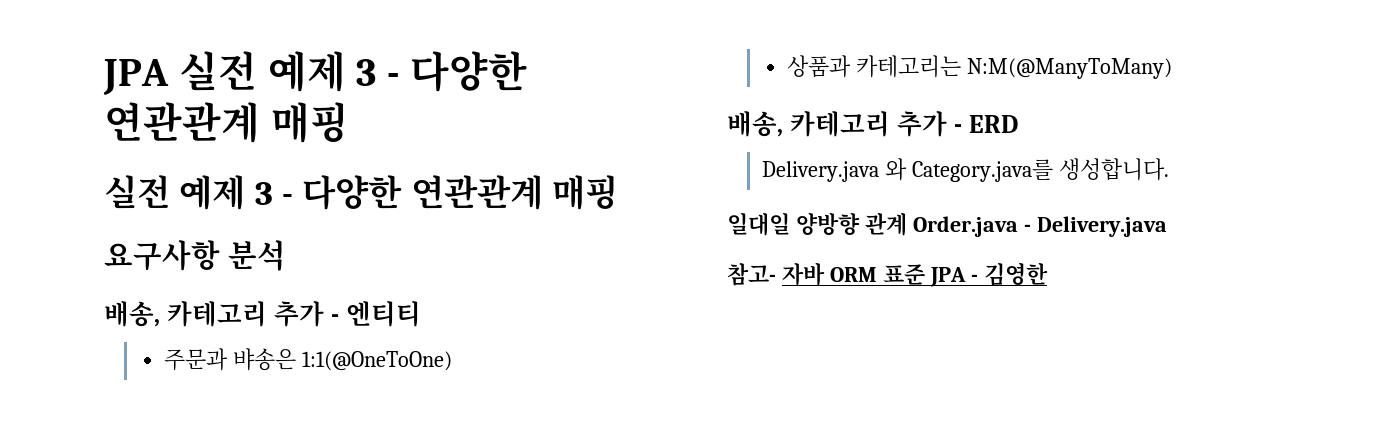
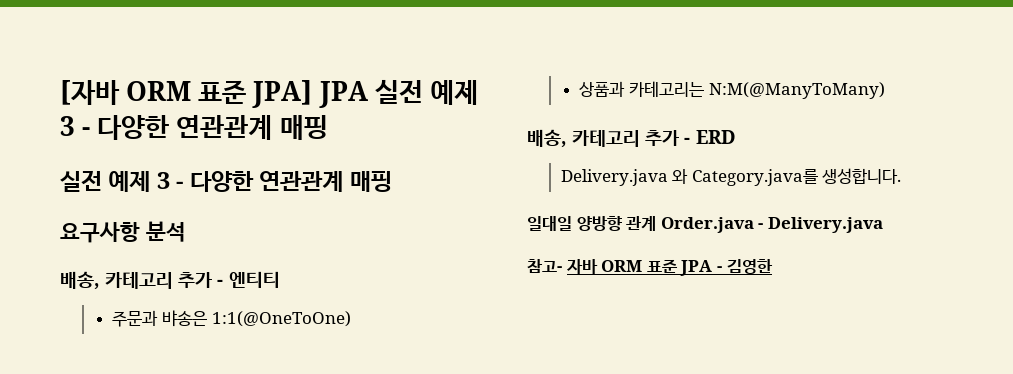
(103, 77) none -> [60,80,313,108] [자바 ORM 표준 JPA]

